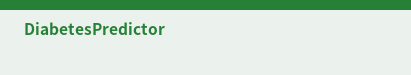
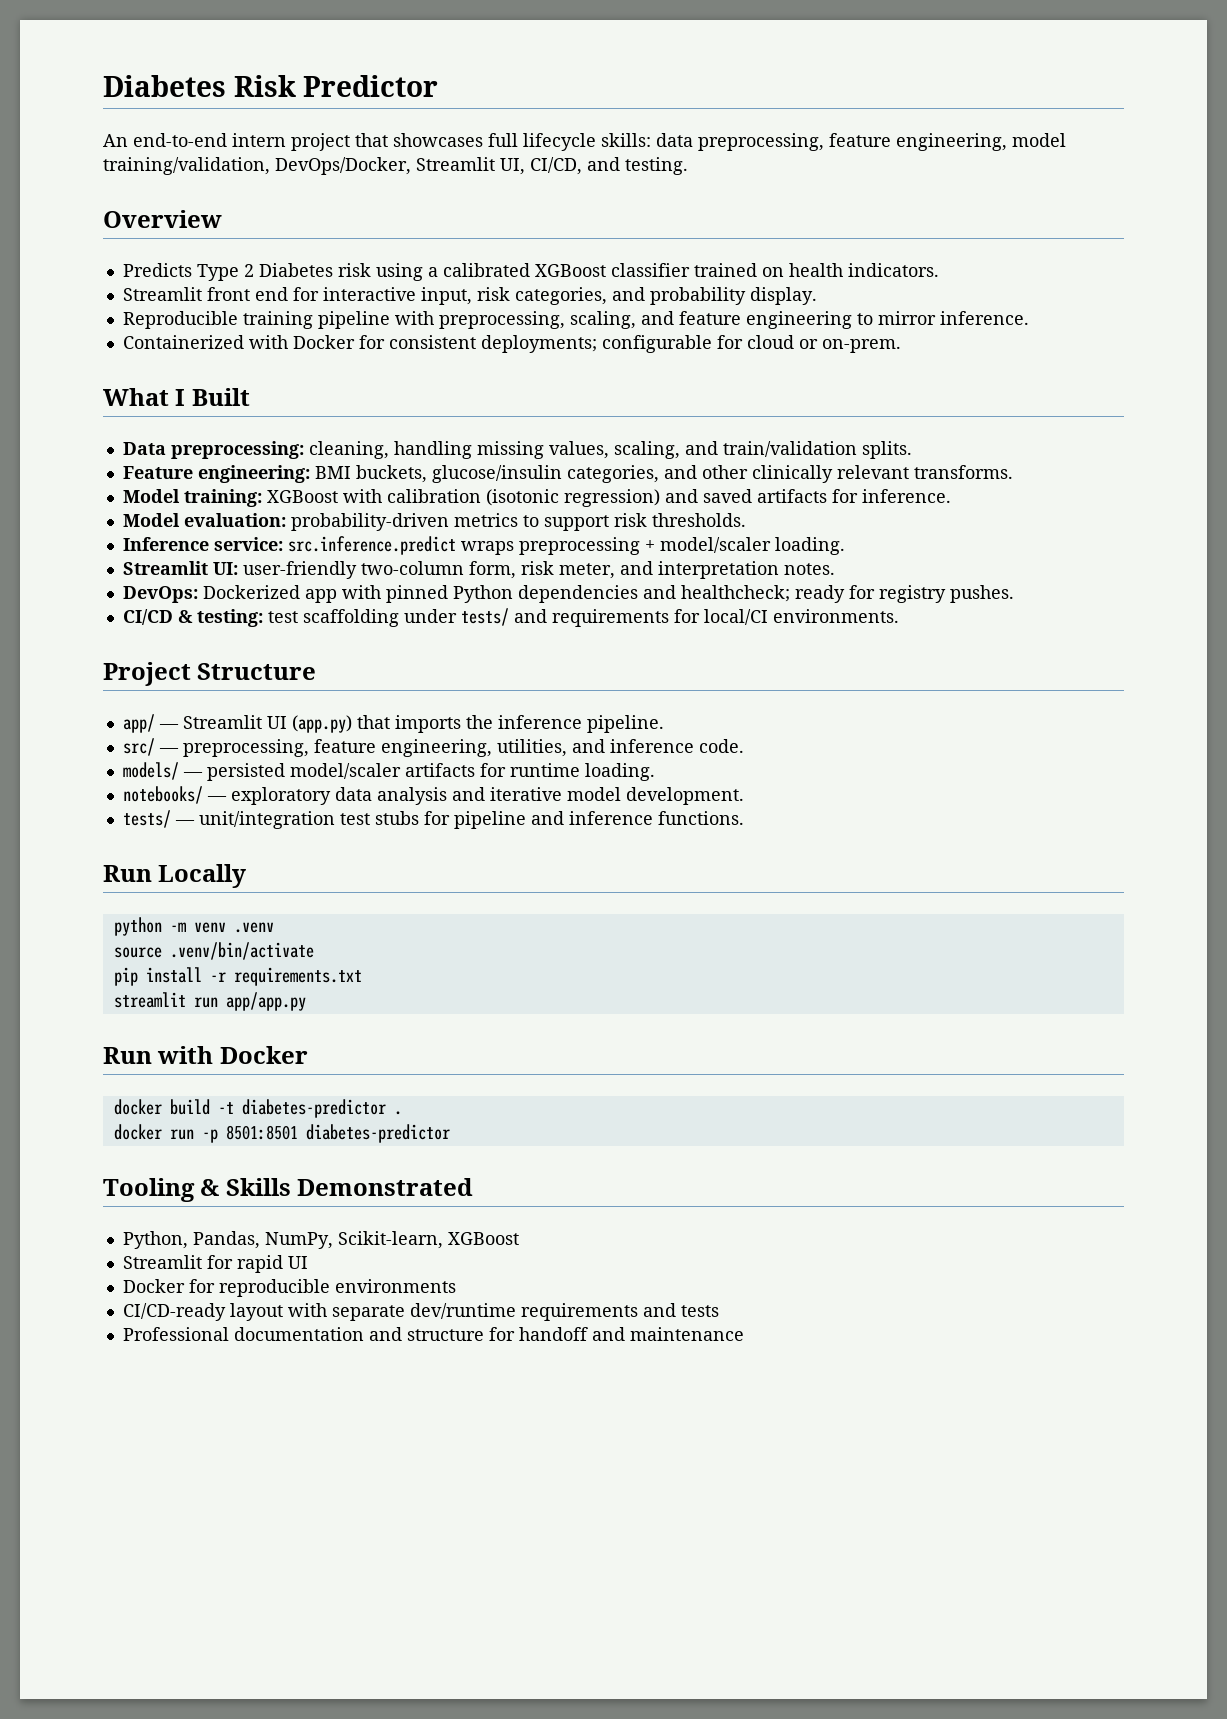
[24,22,165,35] DiabetesPredictor -> [103,75,439,97] [103,133,1066,151] [103,157,688,175] [103,210,222,228] [122,263,939,281] [122,287,817,305] [122,311,1029,329] [122,335,901,353] [103,388,250,406] [122,441,912,459] [122,465,1013,483] [122,489,951,507] [122,513,746,531] [122,536,845,555] [122,561,835,579] [122,585,1014,603] [122,608,899,627] [103,662,317,686] [122,714,664,733] [122,738,744,757] [122,762,655,781] [122,786,744,805] [122,810,744,829] [103,864,247,888] [113,917,274,936] [113,942,314,960] [113,967,362,986] [113,992,306,1011] [103,1046,308,1064] [113,1099,402,1118] [113,1124,450,1143] [103,1178,474,1202] [122,1231,519,1249] [122,1255,308,1273] [122,1279,456,1297] [122,1303,719,1321] [122,1327,744,1341] Diabetes Risk Predictor // An end-to-end intern project that showcases full lifecycle skills: data preprocessing, feature engineering, model training/validation, DevOps/Docker, Streamlit UI, CI/CD, and testing. // Overview // Predicts Type 2 Diabetes risk using a calibrated XGBoost classifier trained on health indicators. // Streamlit front end for interactive input, risk categories, and probability display. // Reproducible training pipeline with preprocessing, scaling, and feature engineering to mirror inference. // Containerized with Docker for consistent deployments; configurable for cloud or on-prem. // What I Built // Data preprocessing: cleaning, handling missing values, scaling, and train/validation splits. // Feature engineering: BMI buckets, glucose/insulin categories, and other clinically relevant transforms. // Model training: XGBoost with calibration (isotonic regression) and saved artifacts for inference. // Model evaluation: probability-driven metrics to support risk thresholds. // Inference service: src.inference.predict wraps preprocessing + model/scaler loading. // Streamlit UI: user-friendly two-column form, risk meter, and interpretation notes. // DevOps: Dockerized app with pinned Python dependencies and healthcheck; ready for registry pushes. // CI/CD & testing: test scaffolding under tests/ and requirements for local/CI environments. // Project Structure // app/ — Streamlit UI (app.py) that imports the inference pipeline. // src/ — preprocessing, feature engineering, utilities, and inference code. // models/ — persisted model/scaler artifacts for runtime loading. // notebooks/ — exploratory data analysis and iterative model development. // tests/ — unit/integration test stubs for pipeline and inference functions. // Run Locally // python -m venv .venv // source .venv/bin/activate // pip install -r requirements.txt // streamlit run app/app.py // Run with Docker // docker build -t diabetes-predictor . // docker run -p 8501:8501 diabetes-predictor // Tooling & Skills Demonstrated // Python, Pandas, NumPy, Scikit-learn, XGBoost // Streamlit for rapid UI // Docker for reproducible environments // CI/CD-ready layout with separate dev/runtime requirements and tests // Professional documentation and structure for handoff and maintenance

